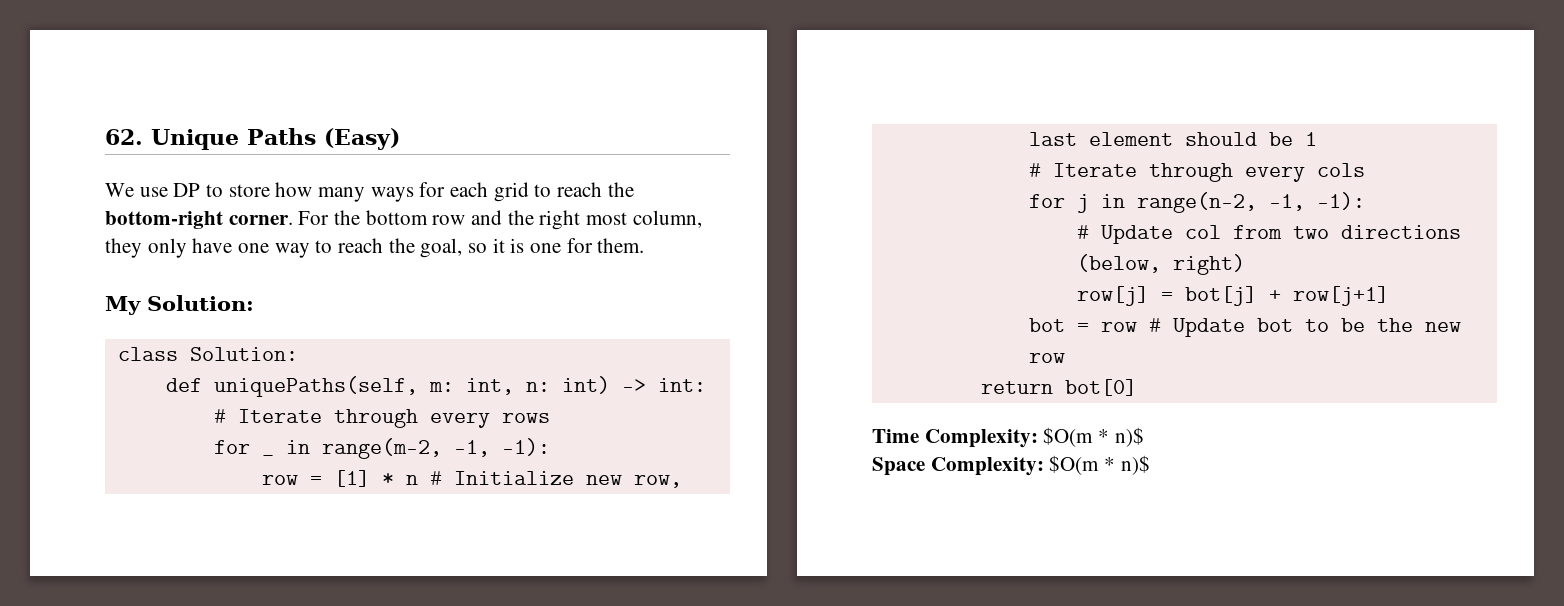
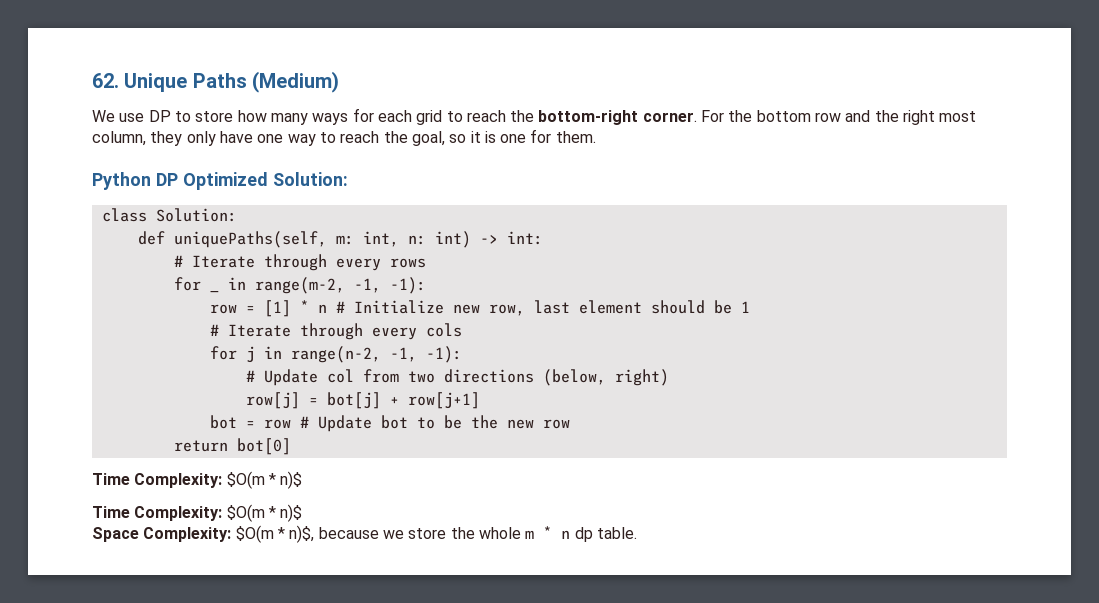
[323,128,400,150] (Easy) -> [252,71,340,93] (Medium)
[105,296,141,315] My -> [92,172,268,190] Python DP Optimized
(1144, 437) none -> [92,504,303,522] // Time Complexity: $O(m * n)$
[1120,455,1150,475] n)$ -> [289,525,637,543] n)$, because we store the whole m * n dp table.

